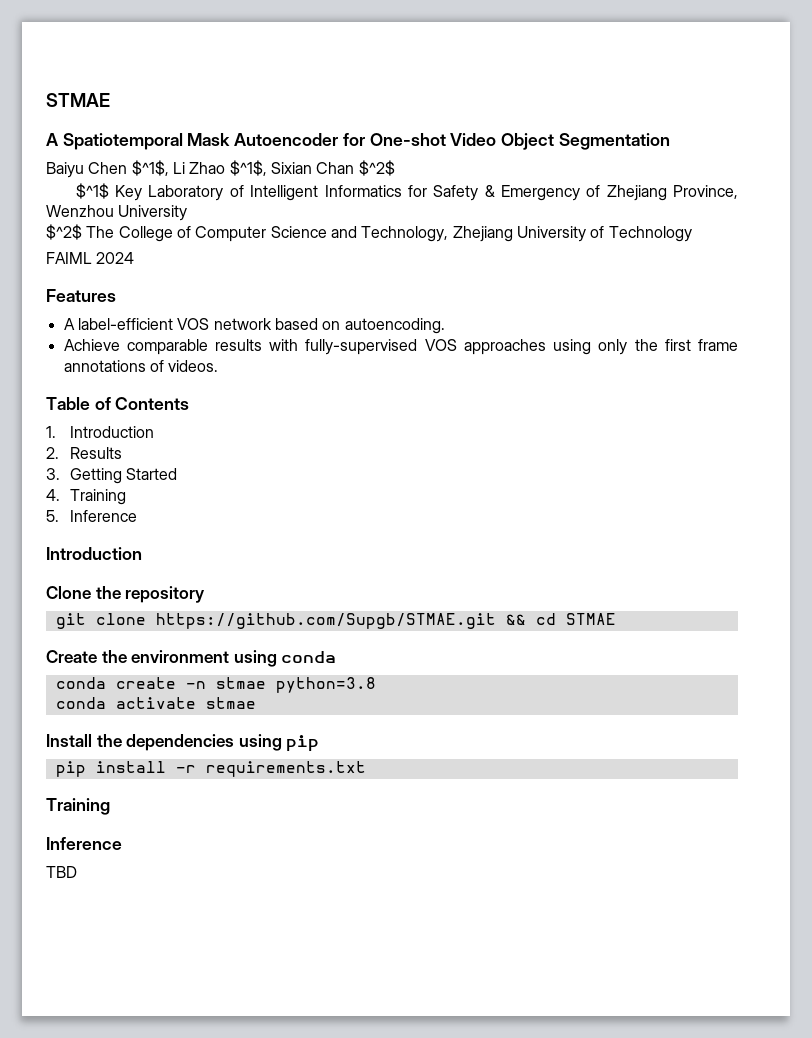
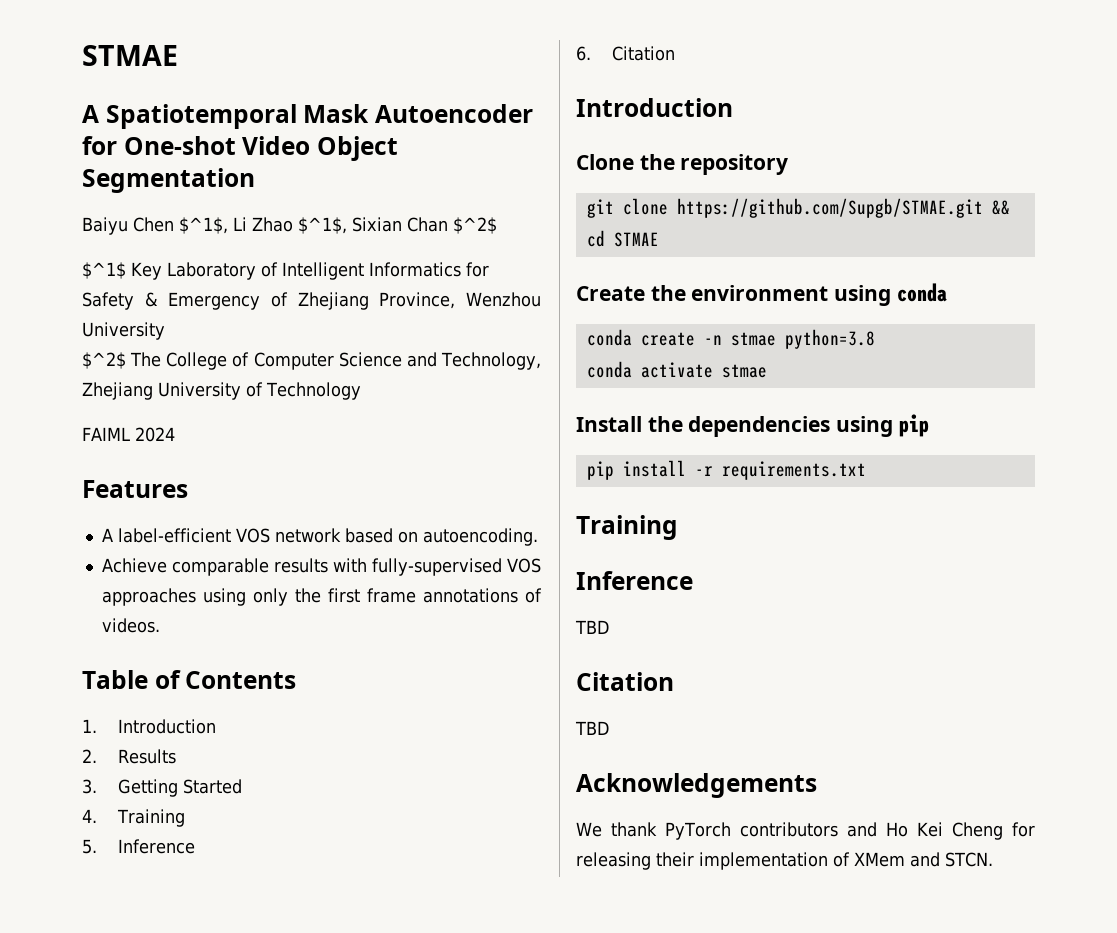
(138, 516) none -> [576,46,675,61] // 6. Citation
(77, 872) none -> [576,672,674,691] [575,721,609,735] [576,773,817,798] [576,822,1035,840] [576,852,993,870] // Citation // TBD // Acknowledgements // We thank PyTorch contributors and Ho Kei Cheng for releasing their implementation of XMem and STCN.

